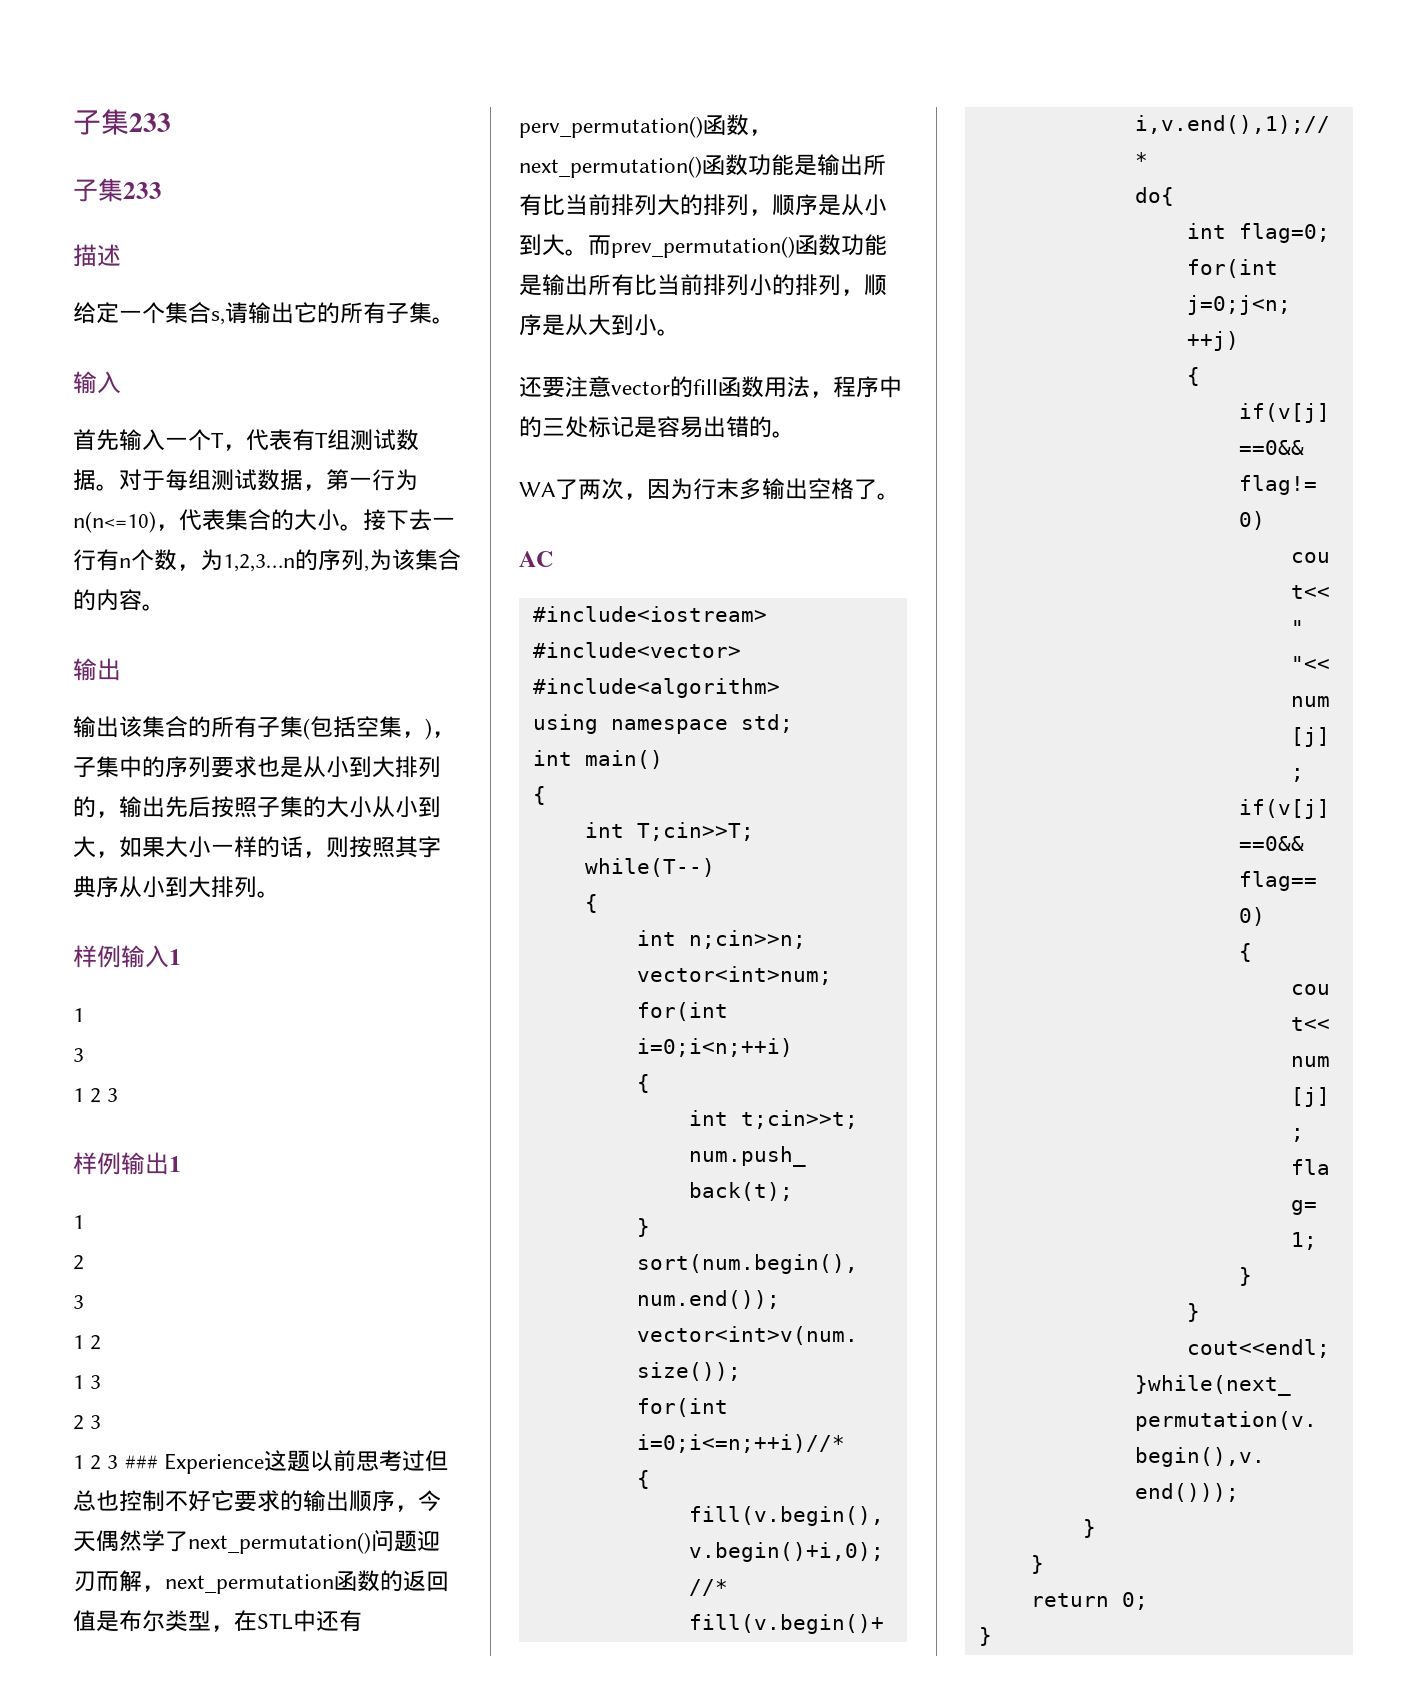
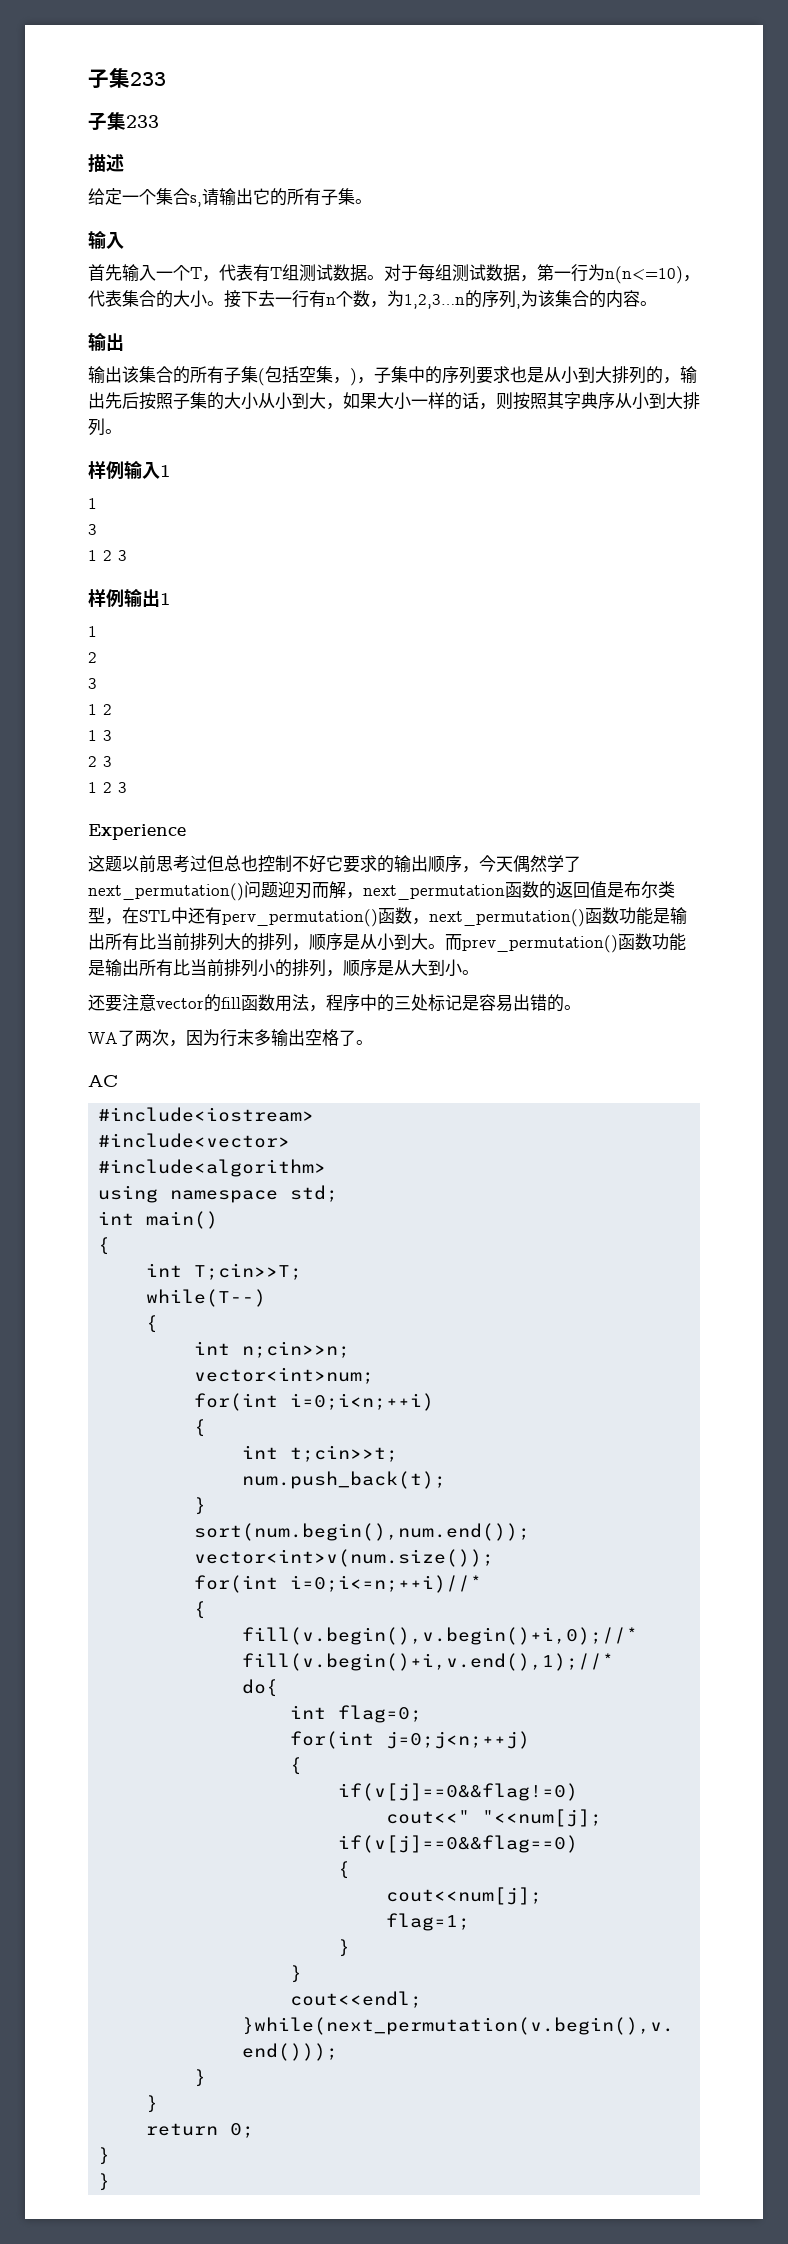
[124,1455,158,1469] ### -> (127, 787) //
(264, 1463) none -> (186, 832) //
(992, 1636) none -> [98,2173,111,2191] // }

